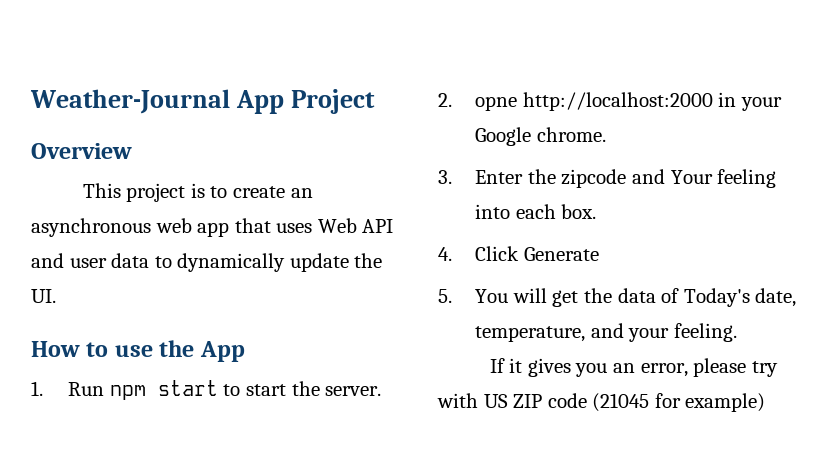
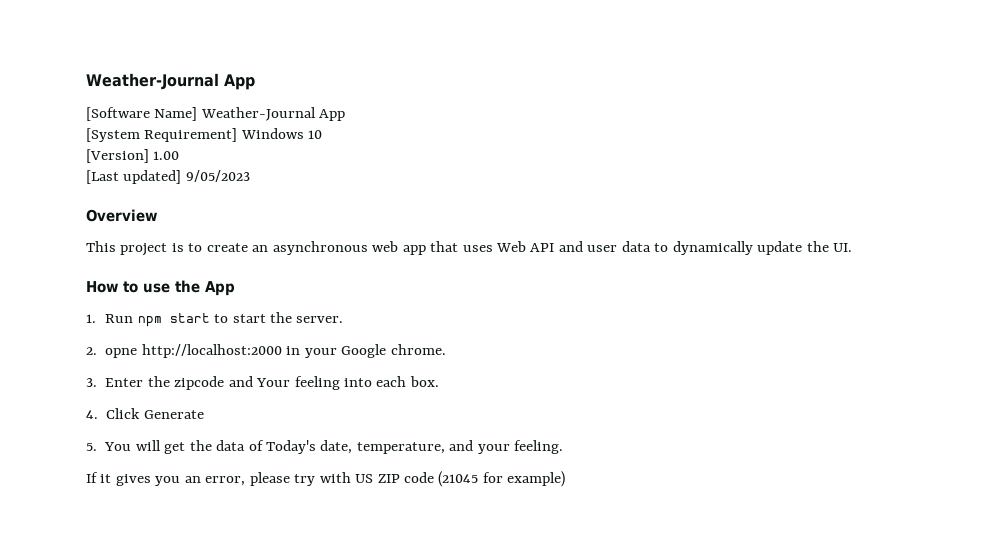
[30,89,376,114] Weather-Journal App Project -> [86,73,255,90] [86,107,346,121] [86,128,323,142] [86,149,180,163] [86,170,250,184] Weather-Journal App // [Software Name] Weather-Journal App // [System Requirement] Windows 10 // [Version] 1.00 // [Last updated] 9/05/2023

